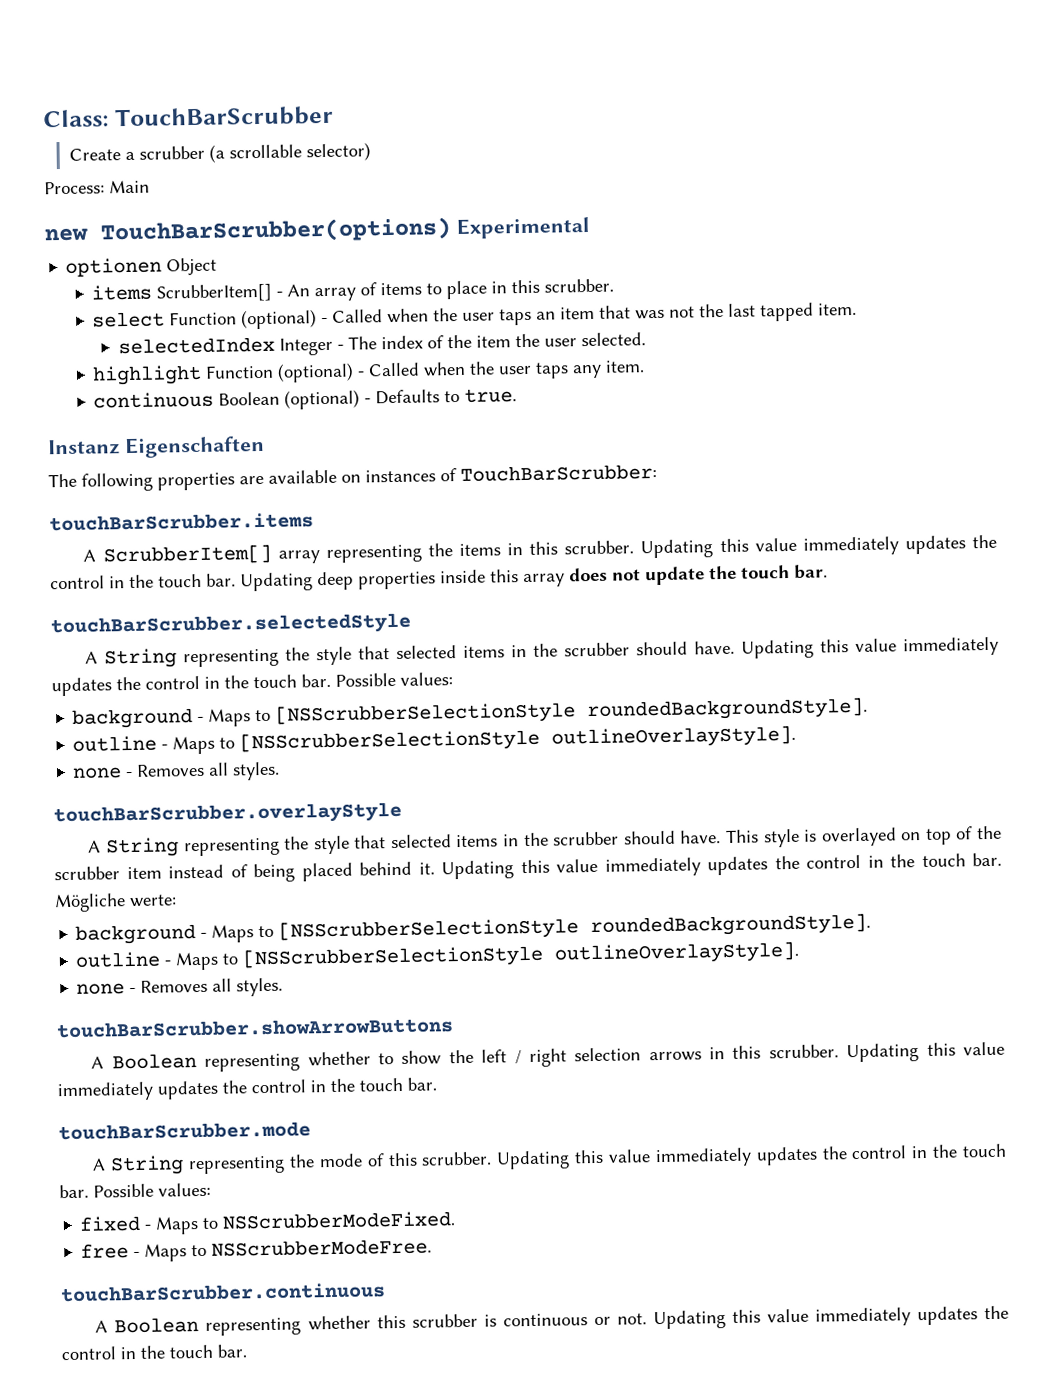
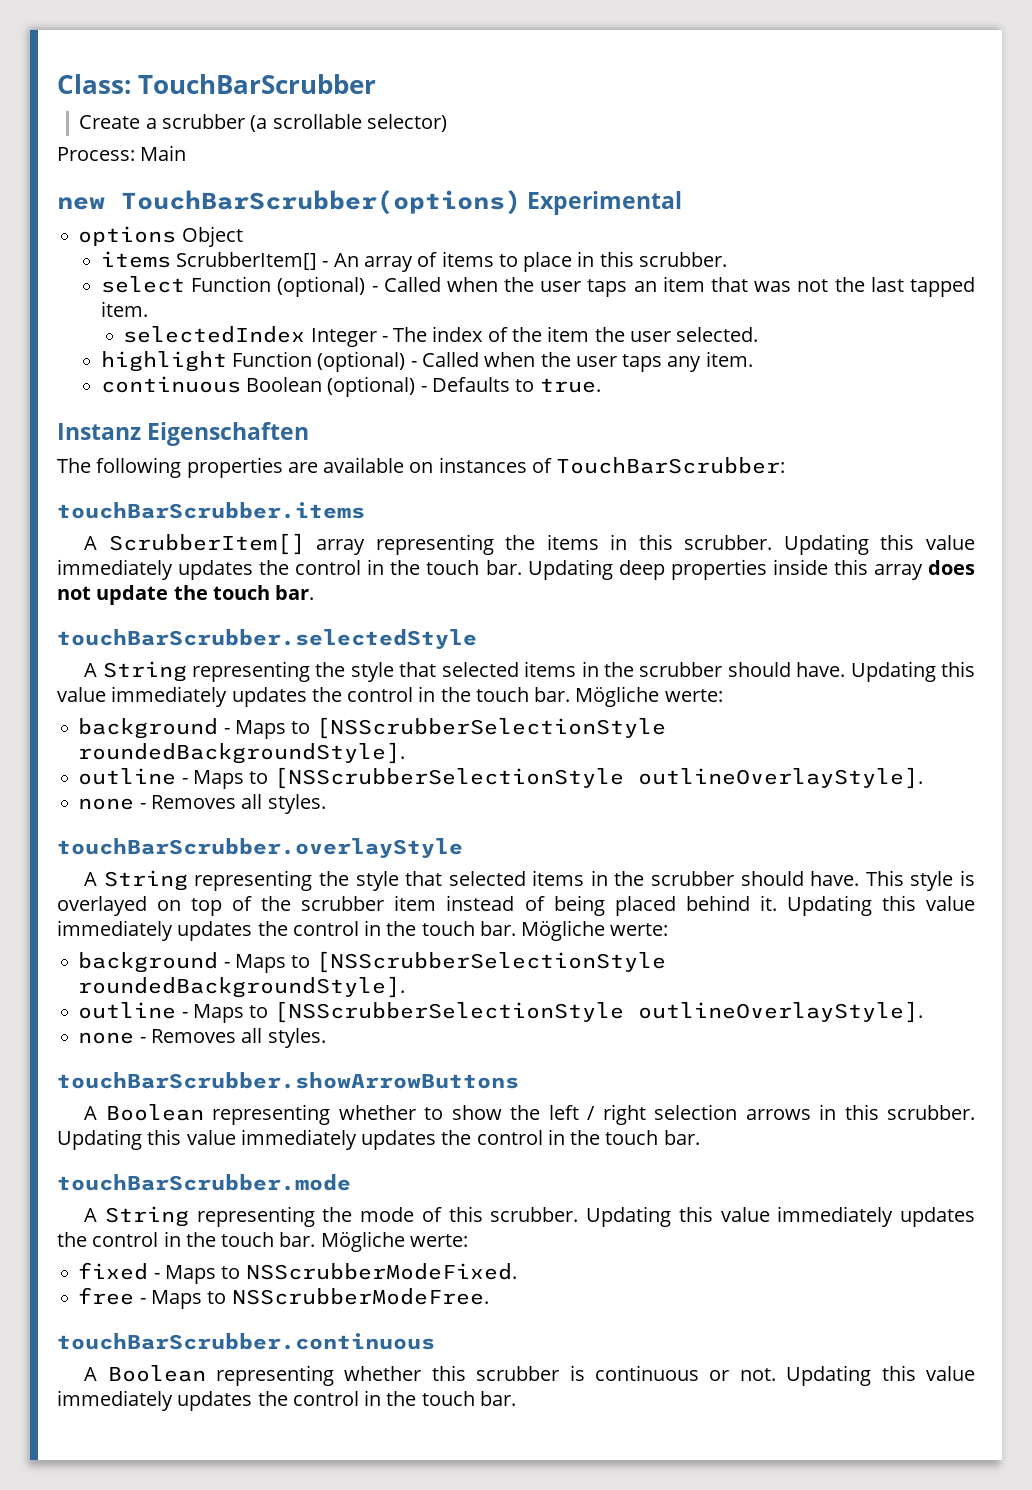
[65,257,163,277] optionen -> [78,226,177,246] options
[335,672,453,687] Possible values: -> [575,686,723,707] Mögliche werte:
[93,1182,211,1198] Possible values: -> [320,1231,468,1252] Mögliche werte:

